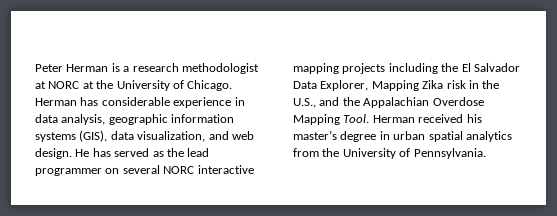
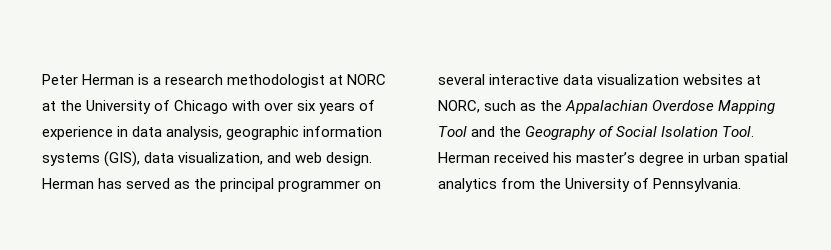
[187,80,233,91] [35,97,170,106] Chicago. Herman has considerable -> [174,100,376,114] Chicago with over six years of
[75,149,90,157] He -> [42,178,94,189] Herman
[187,148,210,157] lead -> [220,178,275,192] principal
[163,165,254,174] [293,63,520,74] [293,80,500,91] [293,97,484,108] [293,114,340,125] NORC interactive mapping projects including the El Salvador Data Explorer, Mapping Zika risk in the U.S., and the Appalachian Overdose Mapping -> [489,74,762,85] [438,100,776,114] [438,126,719,140] interactive data visualization websites at NORC, such as the Appalachian Overdose Mapping Tool and the Geography of Social Isolation

